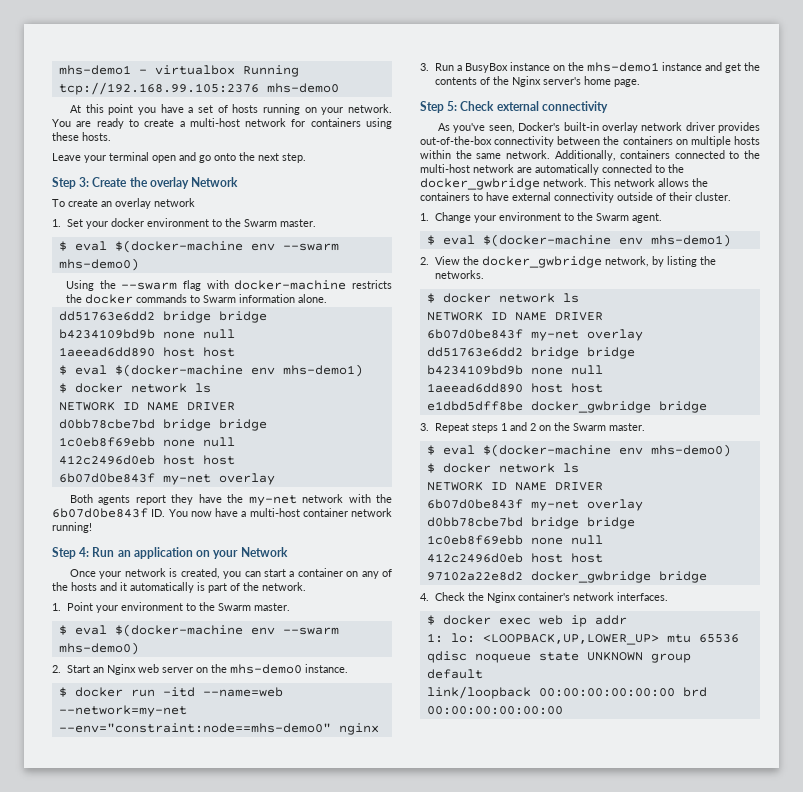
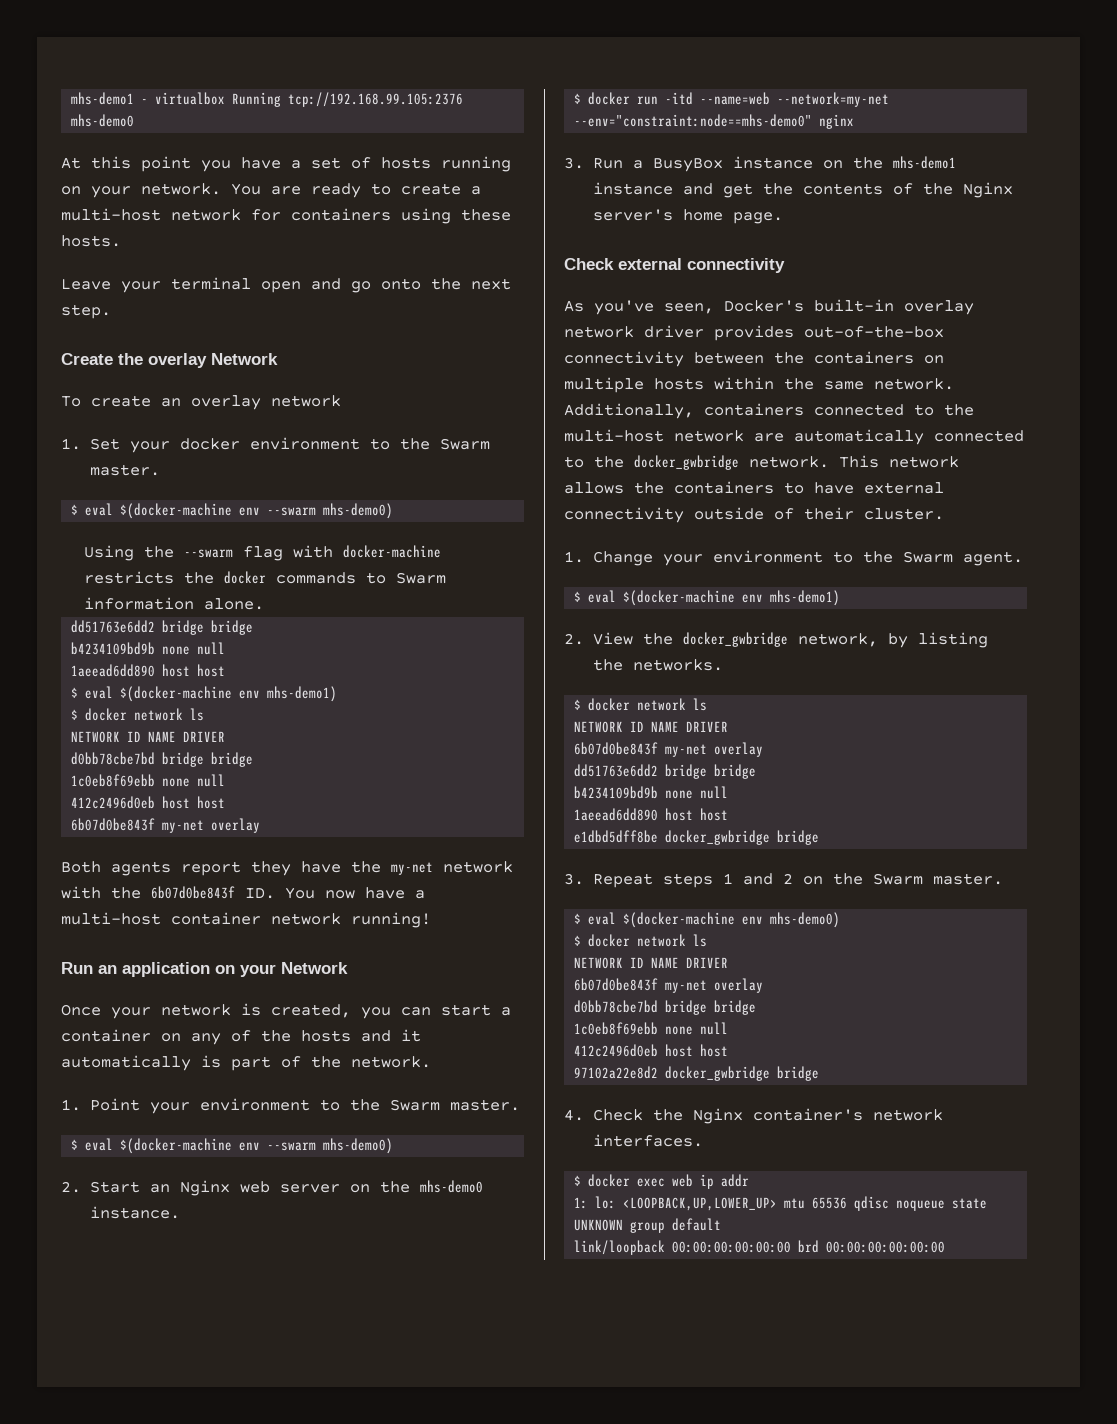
[52,177,90,189] Step 3: -> (111, 311) none
[52,547,90,559] Step 4: -> (431, 920) none
[420,101,458,113] Step 5: -> (783, 218) none

